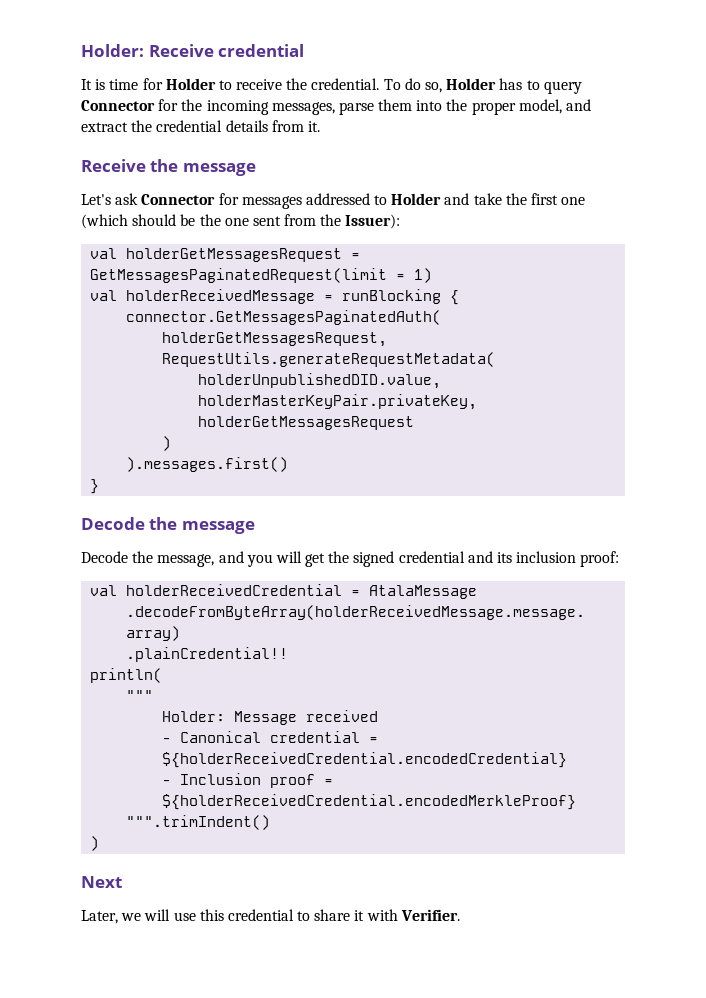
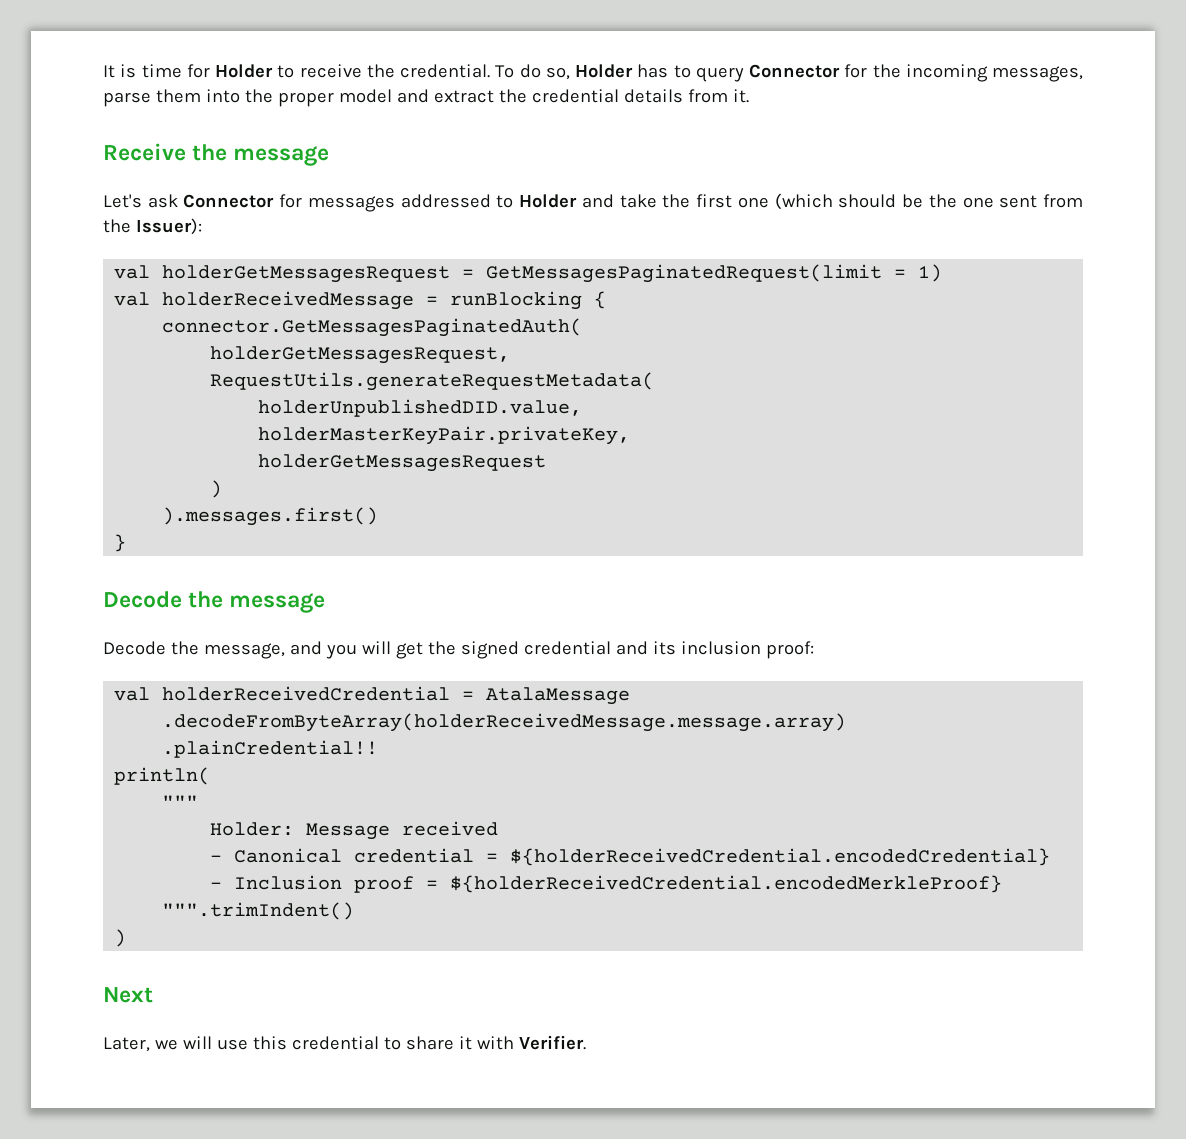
[81,44,305,57] Holder: Receive credential // -> (103, 71) none
[518,99,562,114] model, -> [338,89,392,103] model

